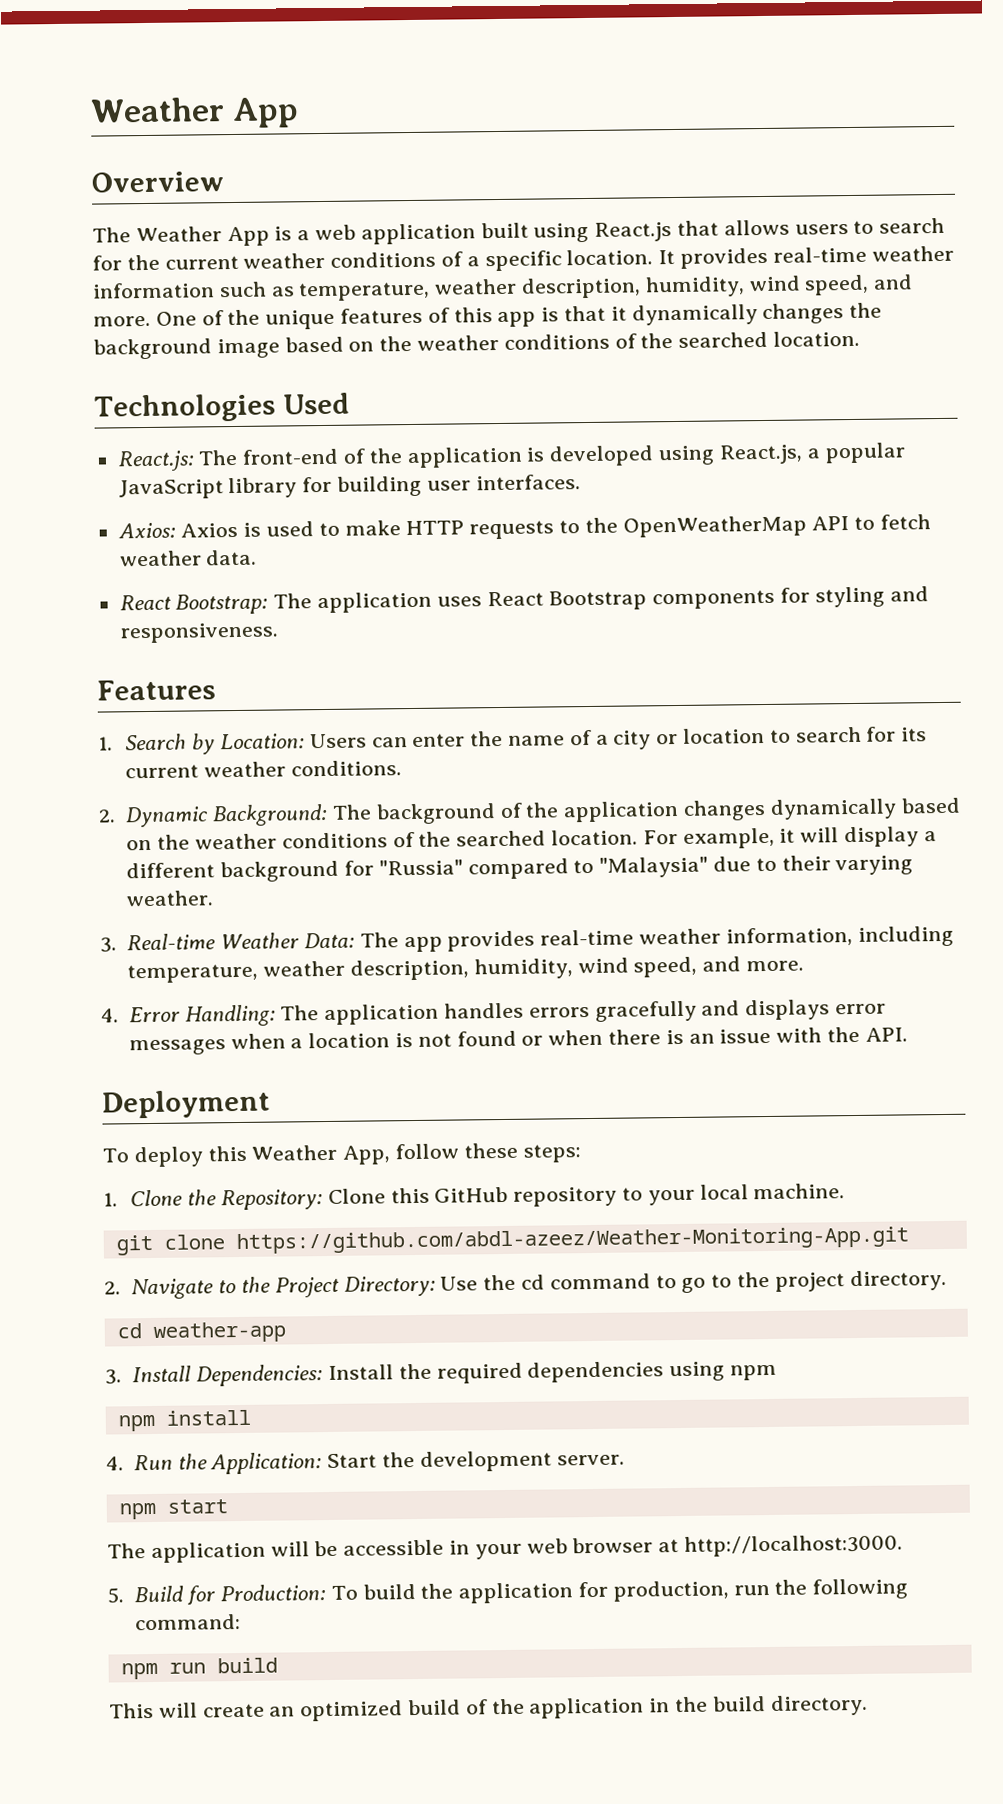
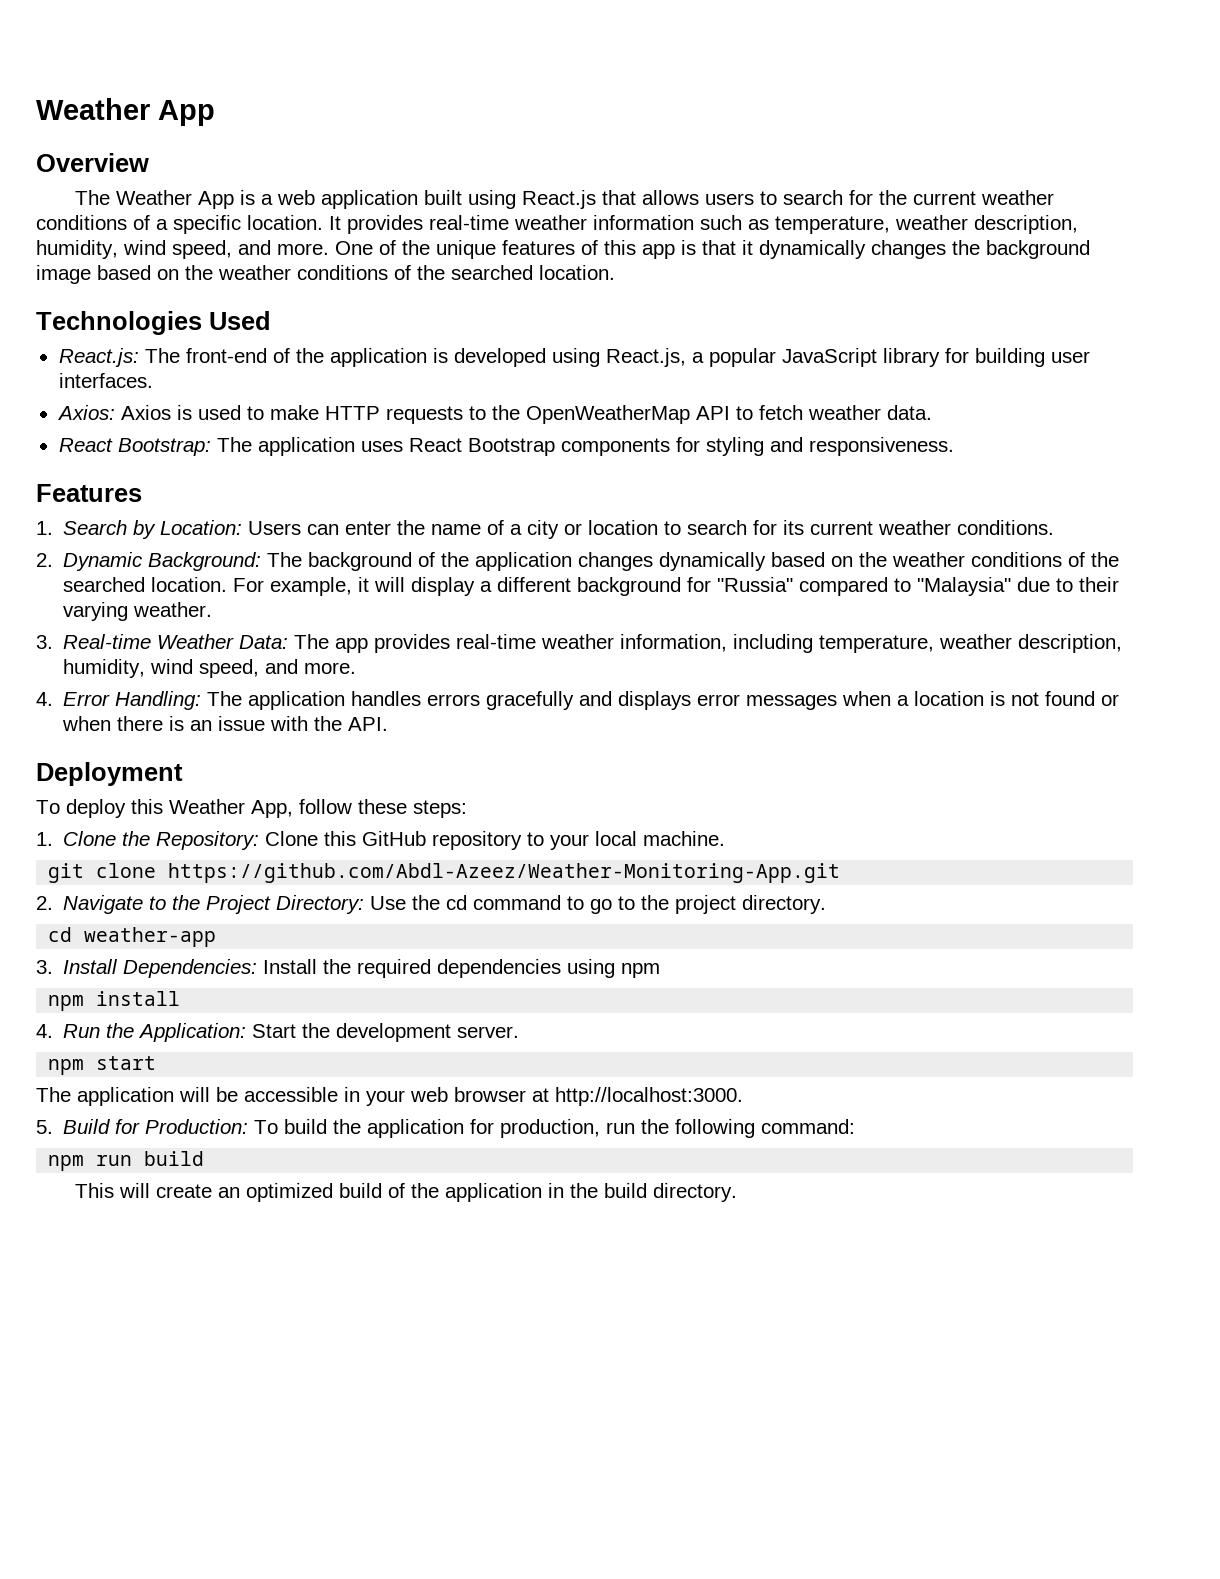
[235,1226,909,1255] https://github.com/abdl-azeez/Weather-Monitoring-App.git -> [168,863,841,883] https://github.com/Abdl-Azeez/Weather-Monitoring-App.git

